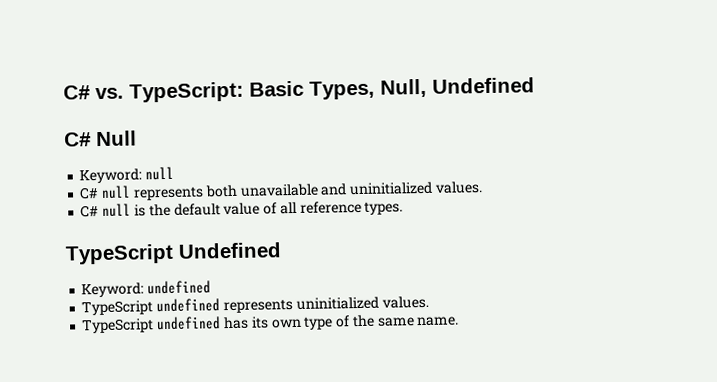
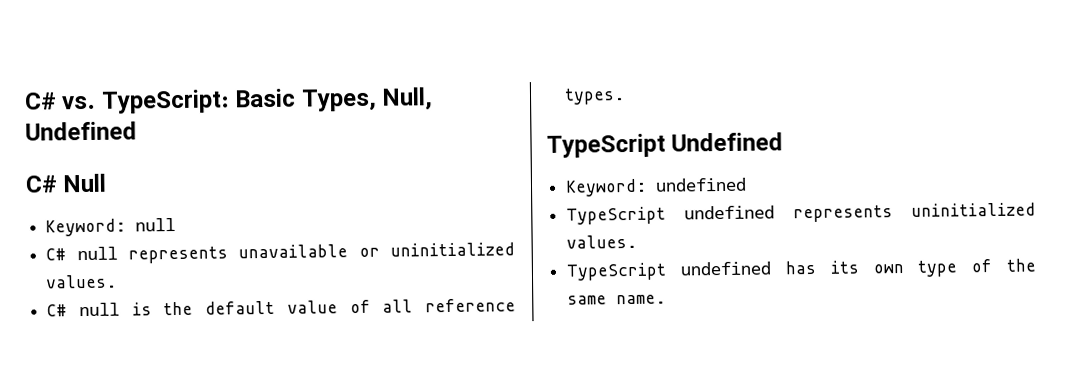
[204,183,348,198] both unavailable and -> [238,244,380,259] unavailable or

